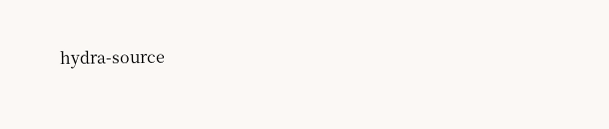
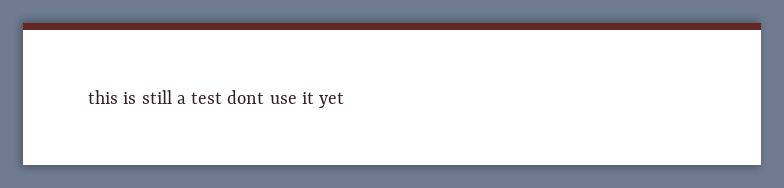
[59,49,166,70] hydra-source -> [88,90,345,108] this is still a test dont use it yet

